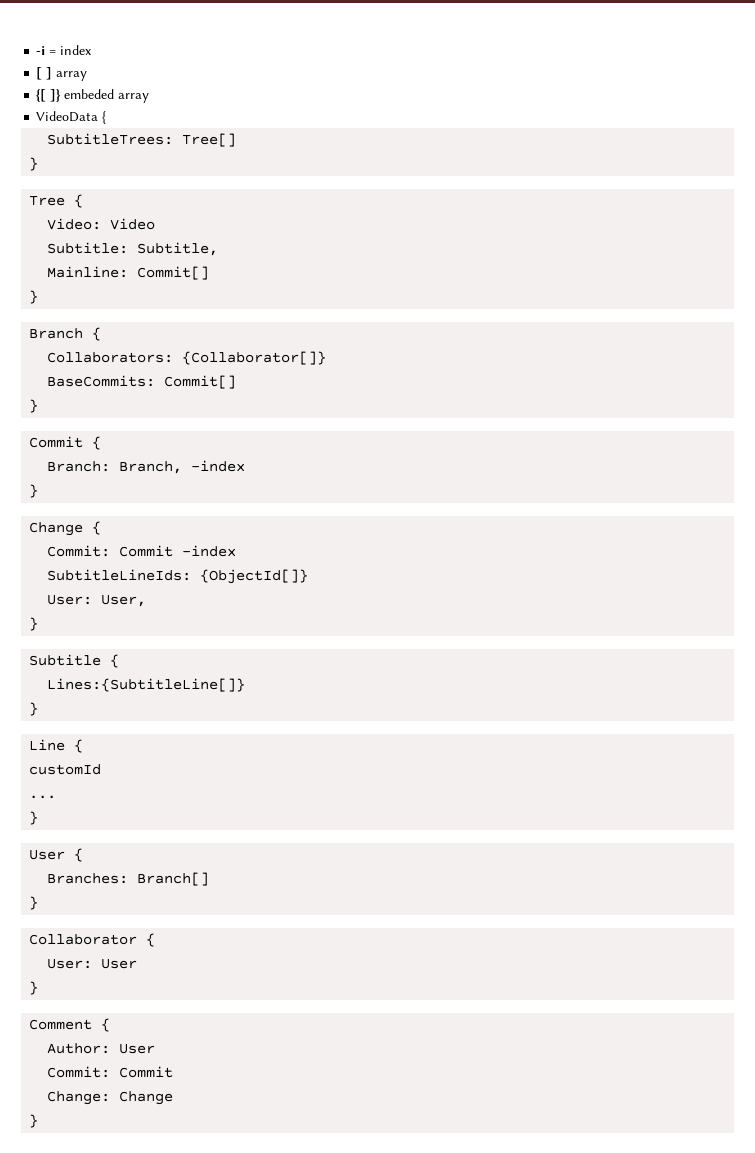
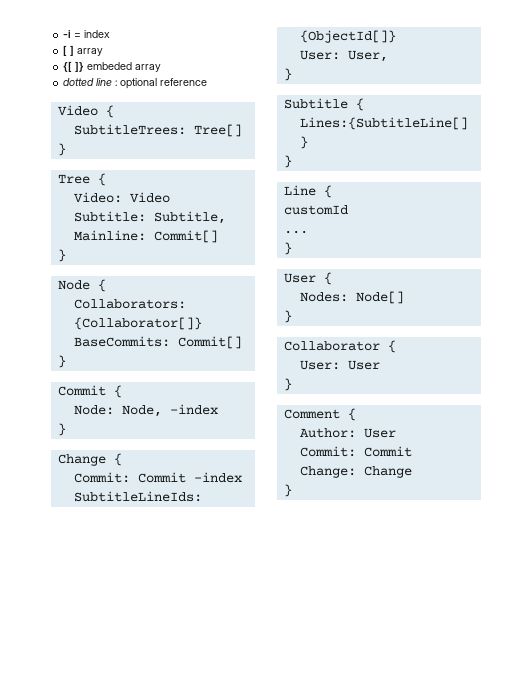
[36,111,99,122] VideoData -> [63,78,208,89] [57,105,98,116] dotted line : optional reference // Video
[29,328,84,339] Branch -> [57,280,90,290] Node
[47,461,183,474] Branch: Branch, -> [73,405,162,417] Node: Node,
[47,872,210,886] Branches: Branch[] -> [299,291,404,304] Nodes: Node[]

